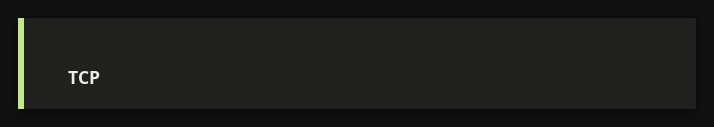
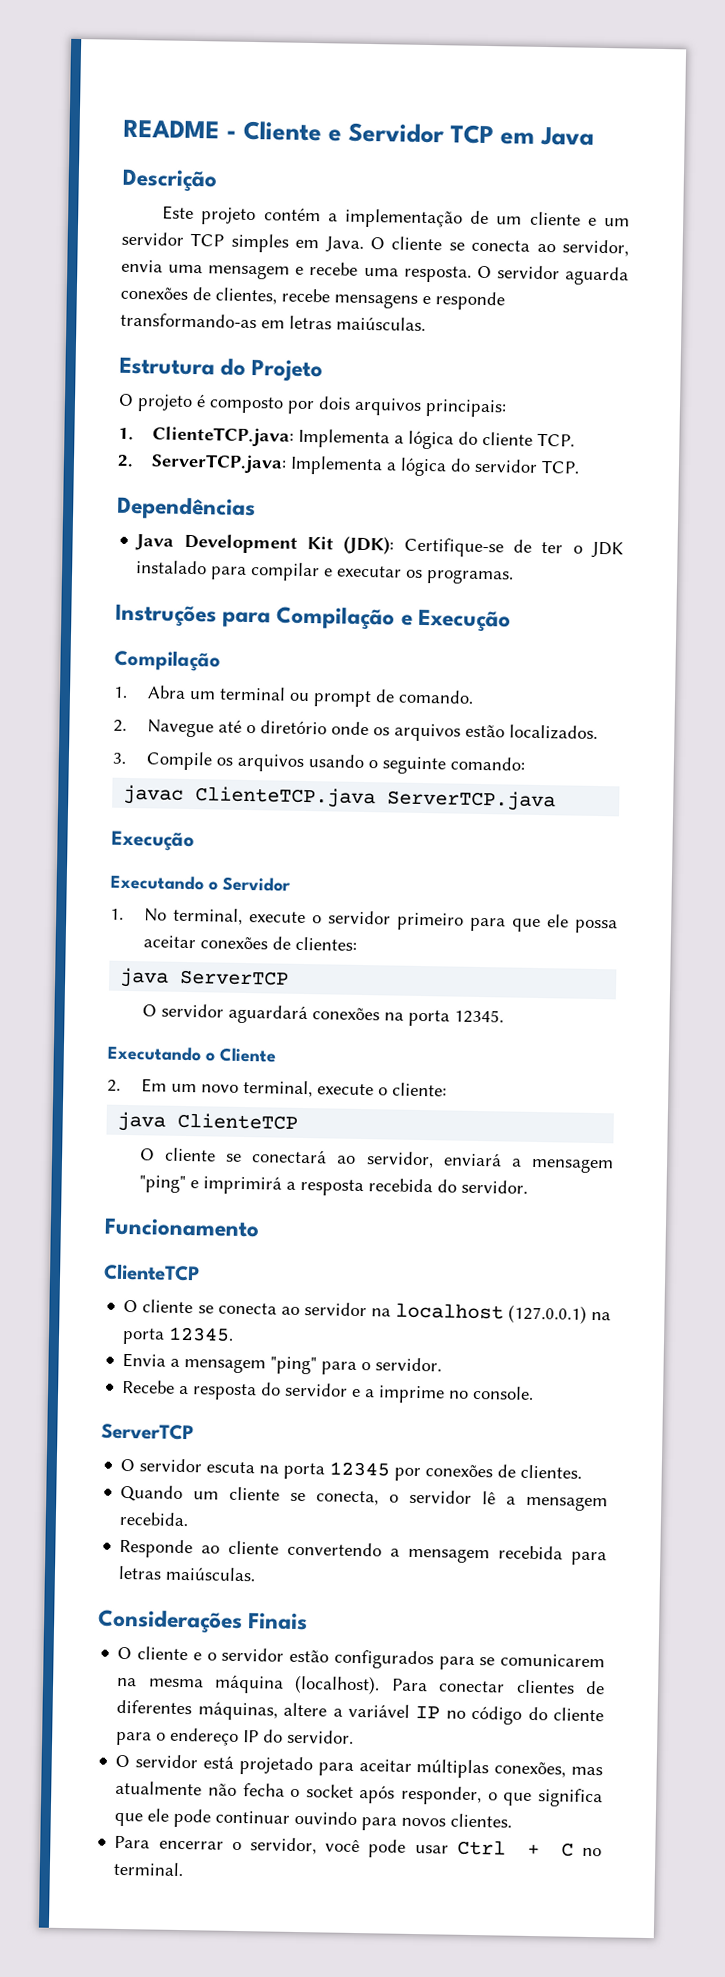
[68,71,100,84] TCP -> [123,119,594,146] [122,168,217,192] [162,205,630,229] [121,231,629,257] [121,259,629,286] [120,286,505,311] [120,312,426,331] [119,356,324,383] [118,393,507,418] [118,426,575,450] [117,453,580,477] [117,496,256,521] [135,533,624,559] [136,560,515,585] [115,603,511,632] [114,649,221,672] [113,685,474,708] [113,719,598,742] [112,751,525,775] [123,784,557,812] [111,830,195,852] [110,874,291,892] [110,907,618,934] [142,935,357,951] [119,967,290,988] [141,1003,504,1027] [107,1045,276,1063] [107,1078,447,1098] [117,1111,299,1132] [139,1147,614,1174] [138,1175,528,1197] [104,1217,260,1238] [103,1263,200,1282] [123,1299,611,1324] [122,1326,235,1345] [122,1352,443,1375] [122,1379,535,1404] [101,1423,194,1441] [120,1458,583,1482] [120,1484,608,1512] [119,1511,190,1527] [119,1538,607,1566] [118,1565,257,1582] [97,1609,309,1634] [117,1646,605,1671] [117,1674,605,1695] [116,1699,604,1725] [116,1727,355,1746] [115,1754,603,1779] [115,1780,603,1808] [114,1808,513,1831] [114,1835,602,1858] [113,1861,185,1877] README - Cliente e Servidor TCP em Java // Descrição // Este projeto contém a implementação de um cliente e um servidor TCP simples em Java. O cliente se conecta ao servidor, envia uma mensagem e recebe uma resposta. O servidor aguarda conexões de clientes, recebe mensagens e responde transformando-as em letras maiúsculas. // Estrutura do Projeto // O projeto é composto por dois arquivos principais: // 1. ClienteTCP.java: Implementa a lógica do cliente TCP. // 2. ServerTCP.java: Implementa a lógica do servidor TCP. // Dependências // Java Development Kit (JDK): Certifique-se de ter o JDK instalado para compilar e executar os programas. // Instruções para Compilação e Execução // Compilação // 1. Abra um terminal ou prompt de comando. // 2. Navegue até o diretório onde os arquivos estão localizados. // 3. Compile os arquivos usando o seguinte comando: // javac ClienteTCP.java ServerTCP.java // Execução // Executando o Servidor // 1. No terminal, execute o servidor primeiro para que ele possa aceitar conexões de clientes: // java ServerTCP // O servidor aguardará conexões na porta 12345. // Executando o Cliente // 2. Em um novo terminal, execute o cliente: // java ClienteTCP // O cliente se conectará ao servidor, enviará a mensagem "ping" e imprimirá a resposta recebida do servidor. // Funcionamento // ClienteTCP // O cliente se conecta ao servidor na localhost (127.0.0.1) na porta 12345. // Envia a mensagem "ping" para o servidor. // Recebe a resposta do servidor e a imprime no console. // ServerTCP // O servidor escuta na porta 12345 por conexões de clientes. // Quando um cliente se conecta, o servidor lê a mensagem recebida. // Responde ao cliente convertendo a mensagem recebida para letras maiúsculas. // Considerações Finais // O cliente e o servidor estão configurados para se comunicarem na mesma máquina (localhost). Para conectar clientes de diferentes máquinas, altere a variável IP no código do cliente para o endereço IP do servidor. // O servidor está projetado para aceitar múltiplas conexões, mas atualmente não fecha o socket após responder, o que significa que ele pode continuar ouvindo para novos clientes. // Para encerrar o servidor, você pode usar Ctrl + C no terminal.

